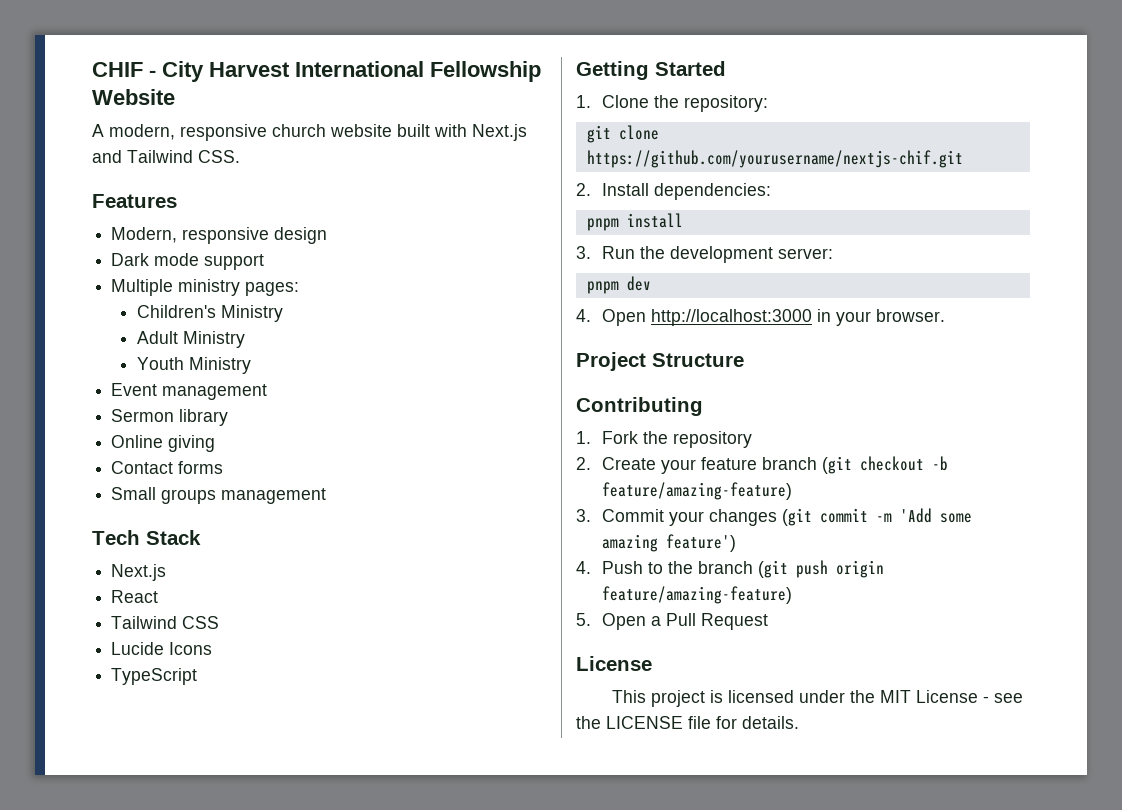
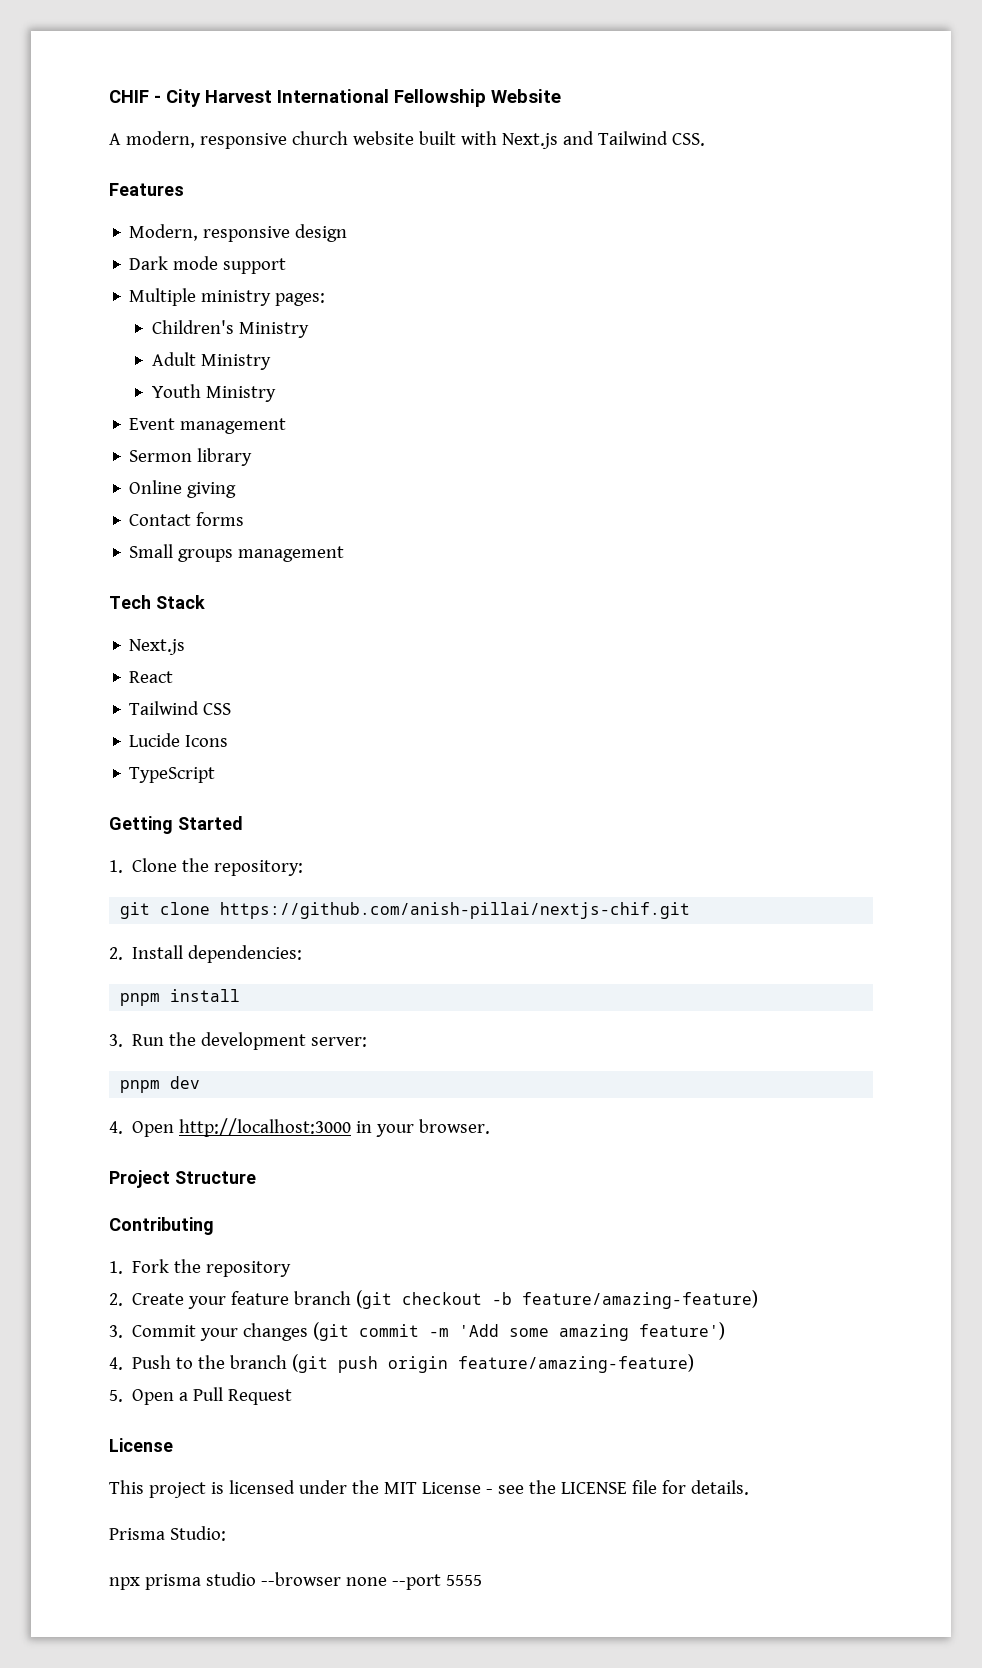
[586,150,963,168] https://github.com/yourusername/nextjs-chif.git -> [220,902,691,919] https://github.com/anish-pillai/nextjs-chif.git
(799, 722) none -> [109,1526,226,1541] [109,1572,482,1590] // Prisma Studio: // npx prisma studio --browser none --port 5555

